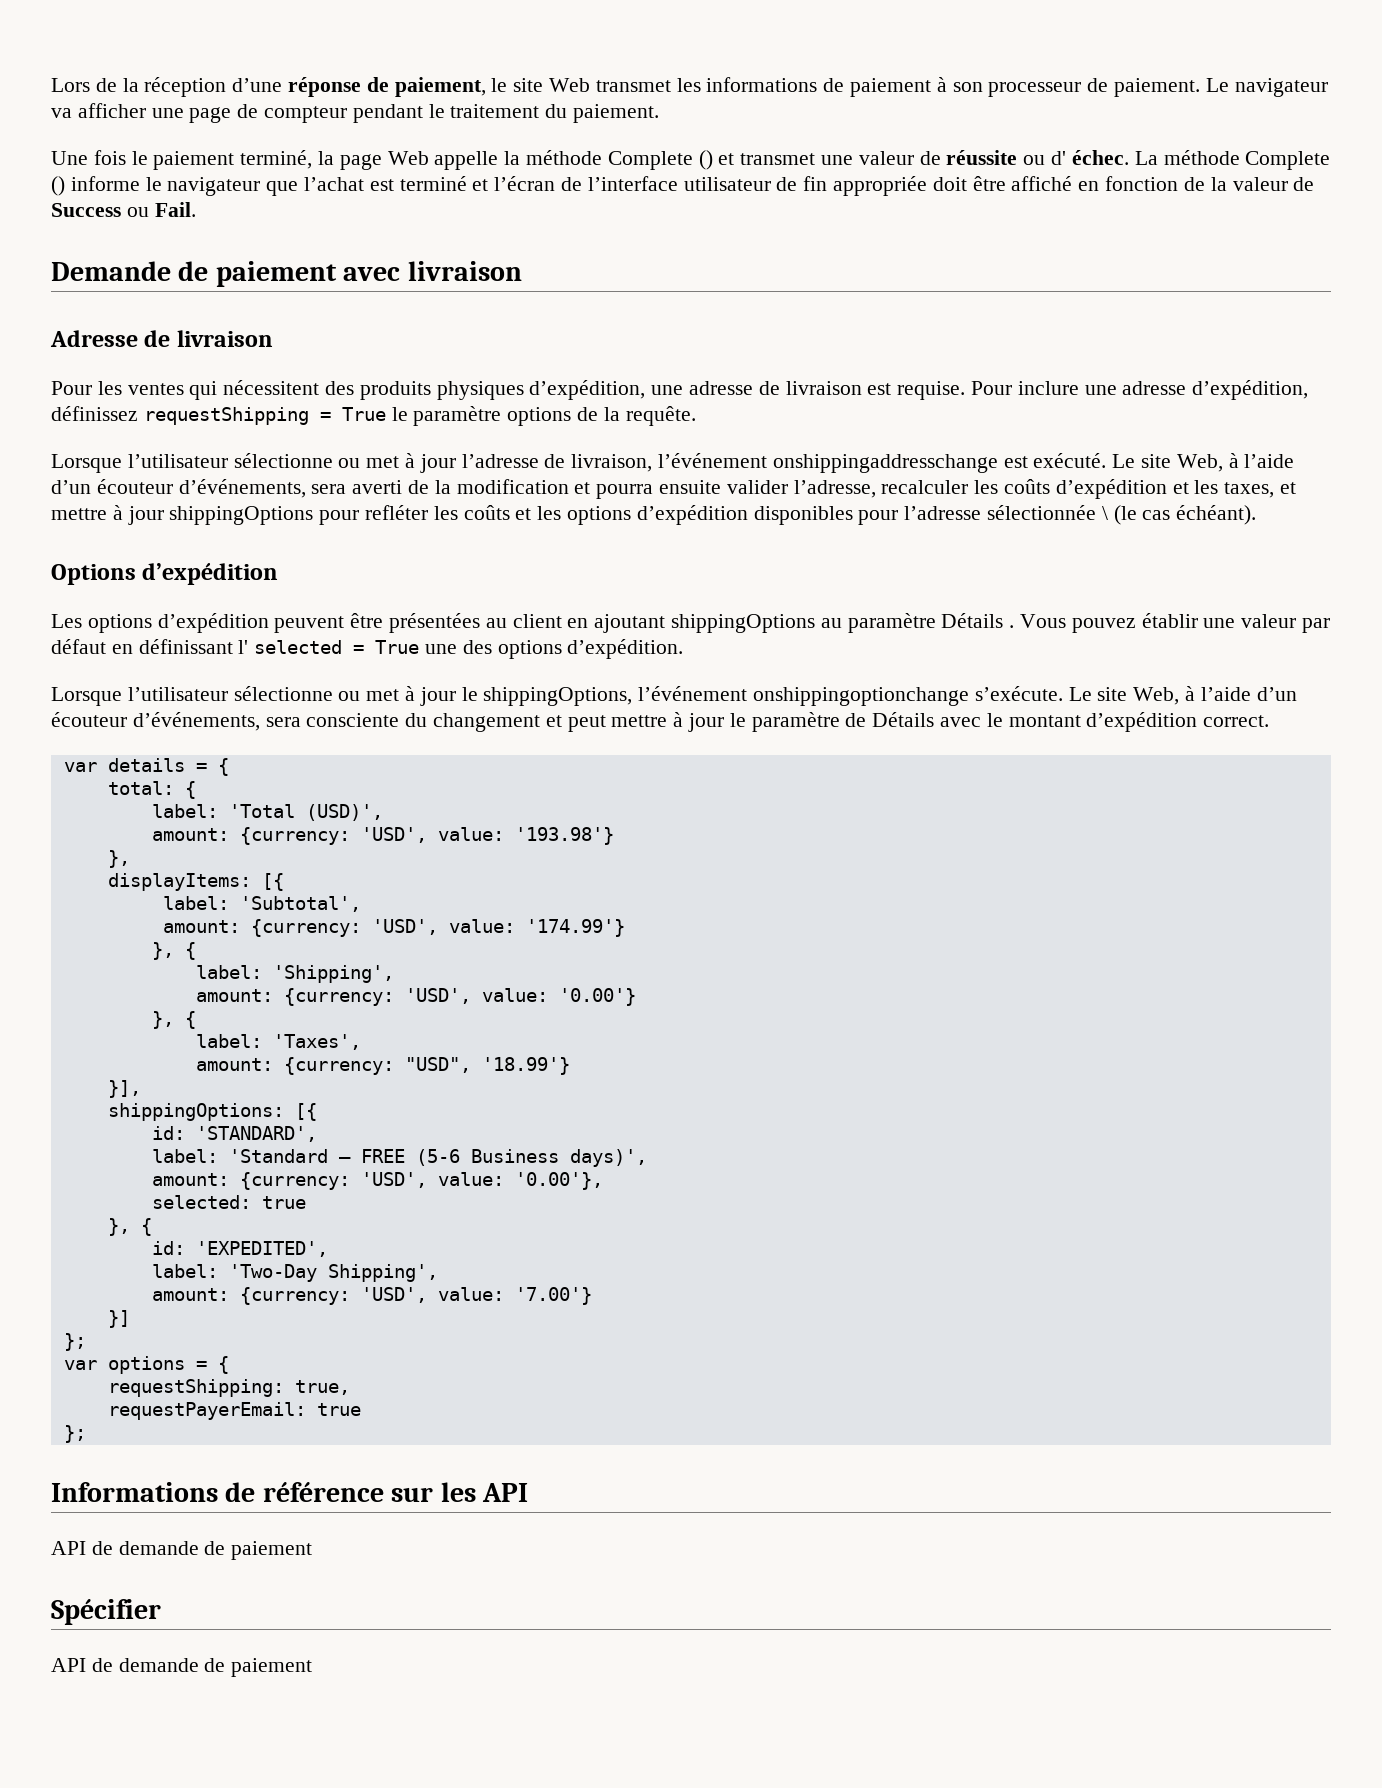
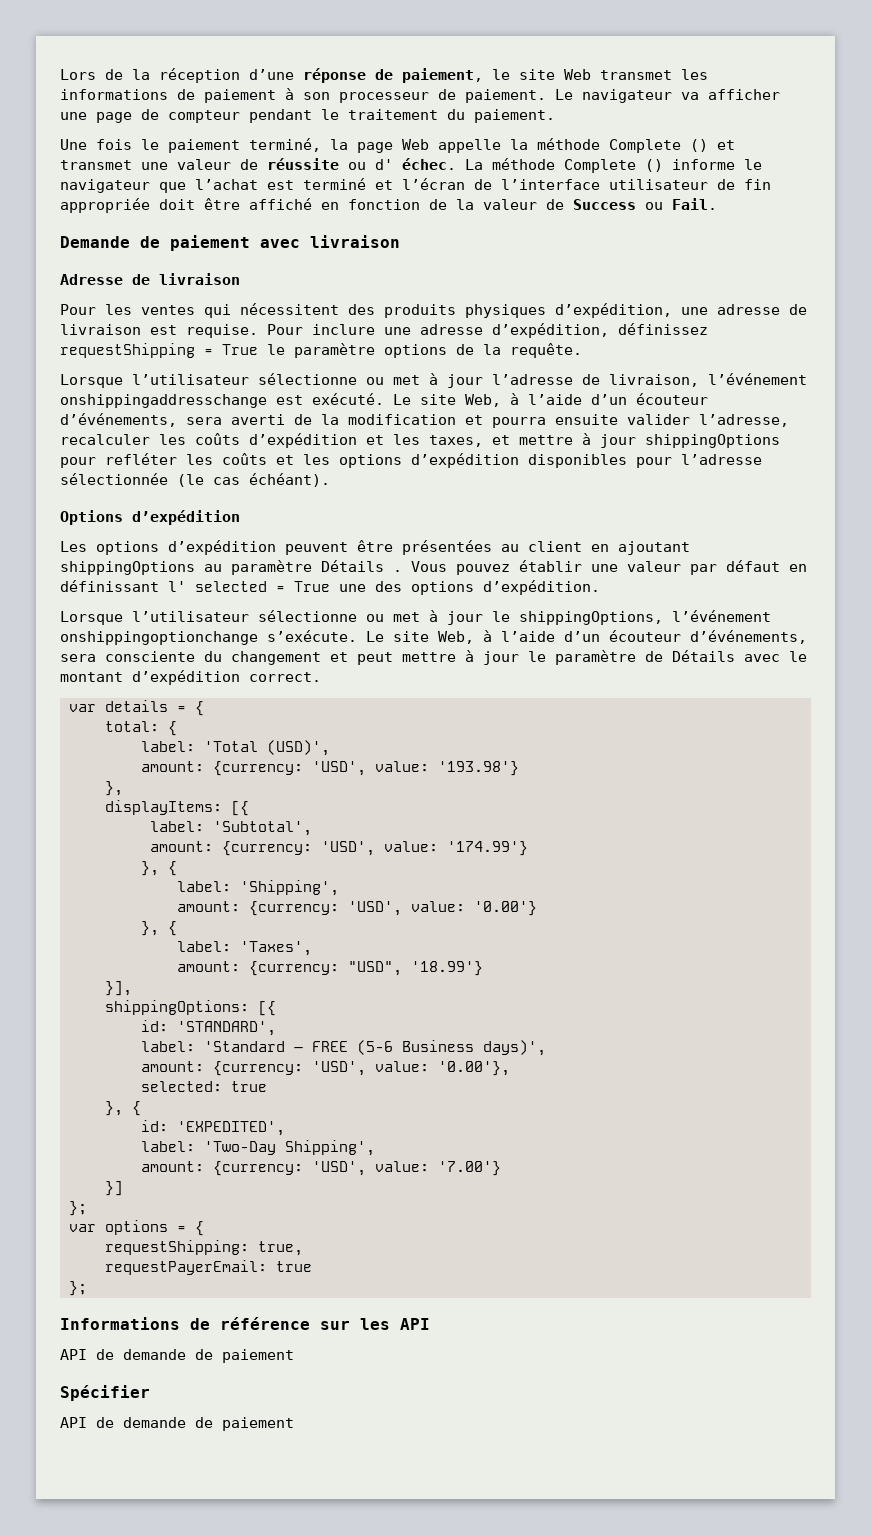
[1101,506,1108,520] \ -> (168, 479) none

